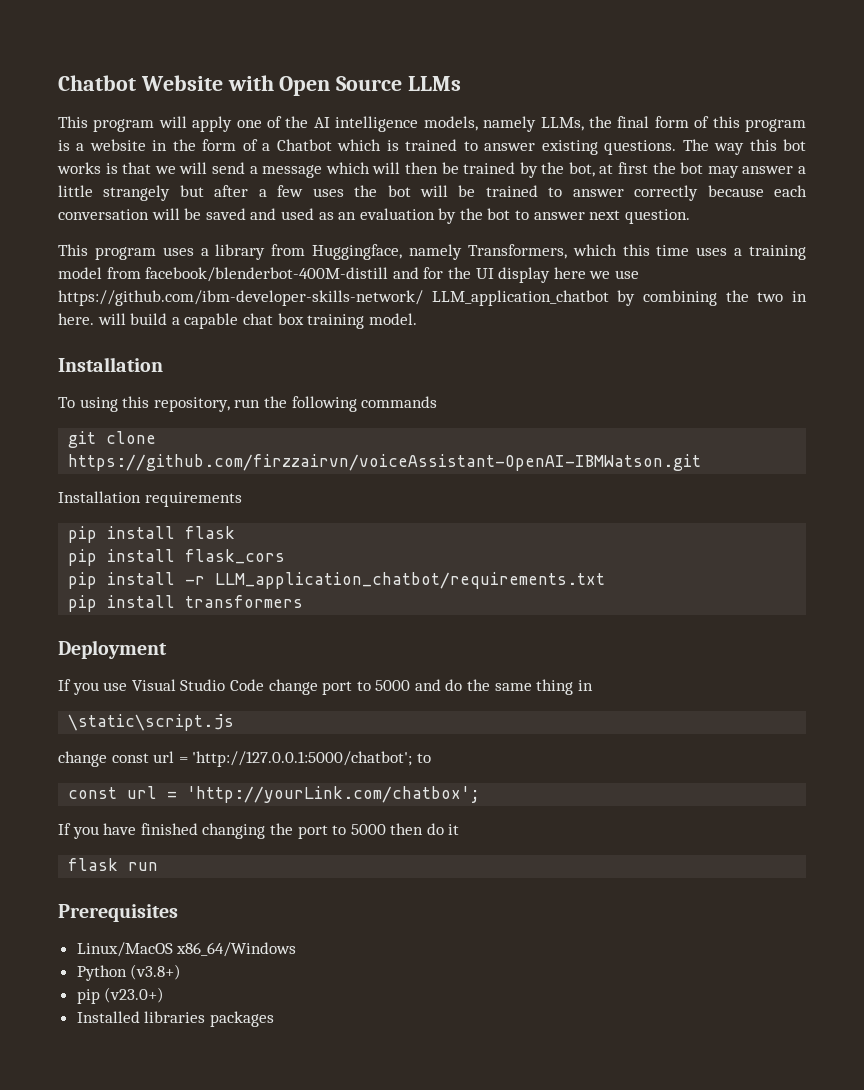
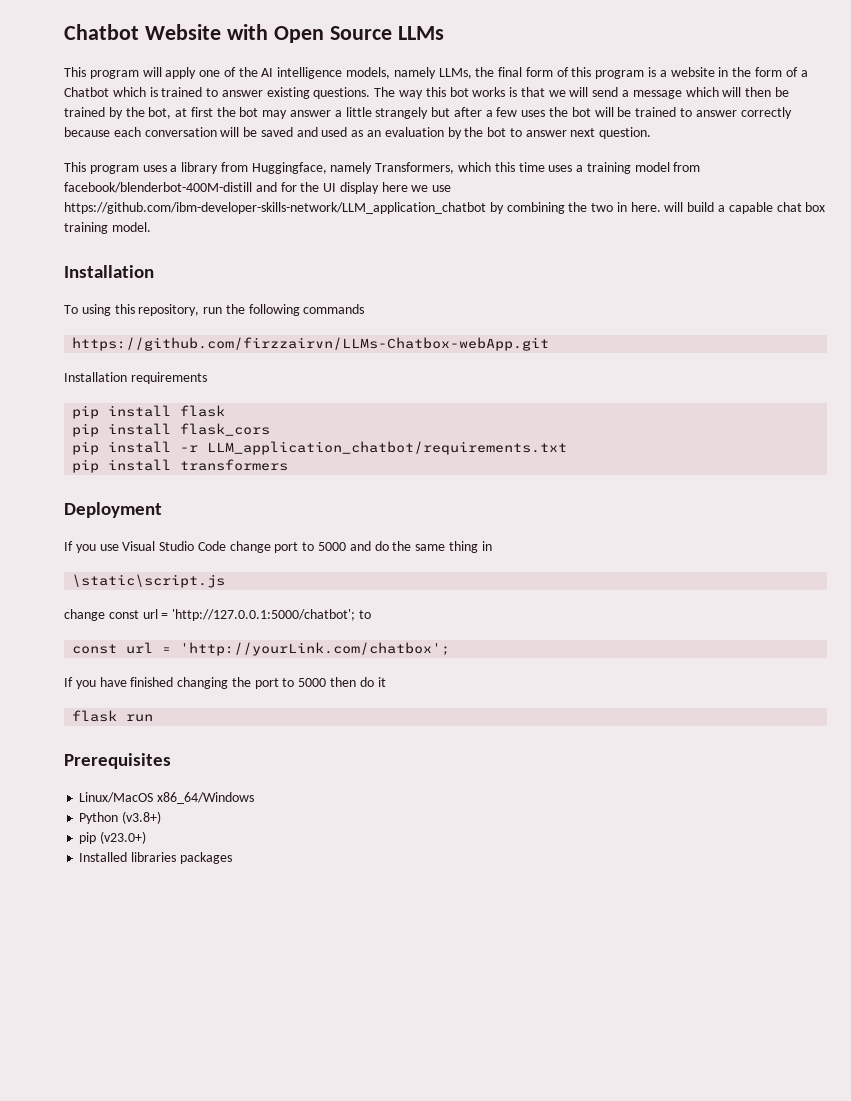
[58,290,609,306] https://github.com/ibm-developer-skills-network/ LLM_application_chatbot -> [64,202,486,214] https://github.com/ibm-developer-skills-network/LLM_application_chatbot
[68,431,157,448] [68,454,702,471] git clone https://github.com/firzzairvn/voiceAssistant-OpenAI-IBMWatson.git -> [72,337,550,351] https://github.com/firzzairvn/LLMs-Chatbox-webApp.git

